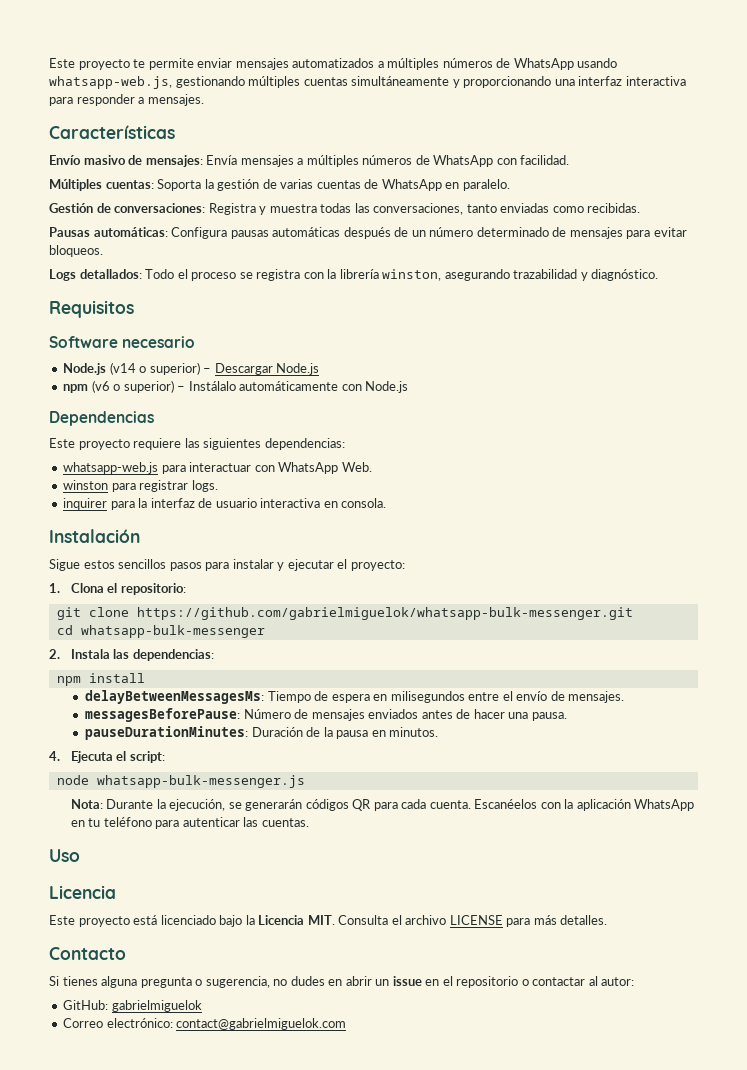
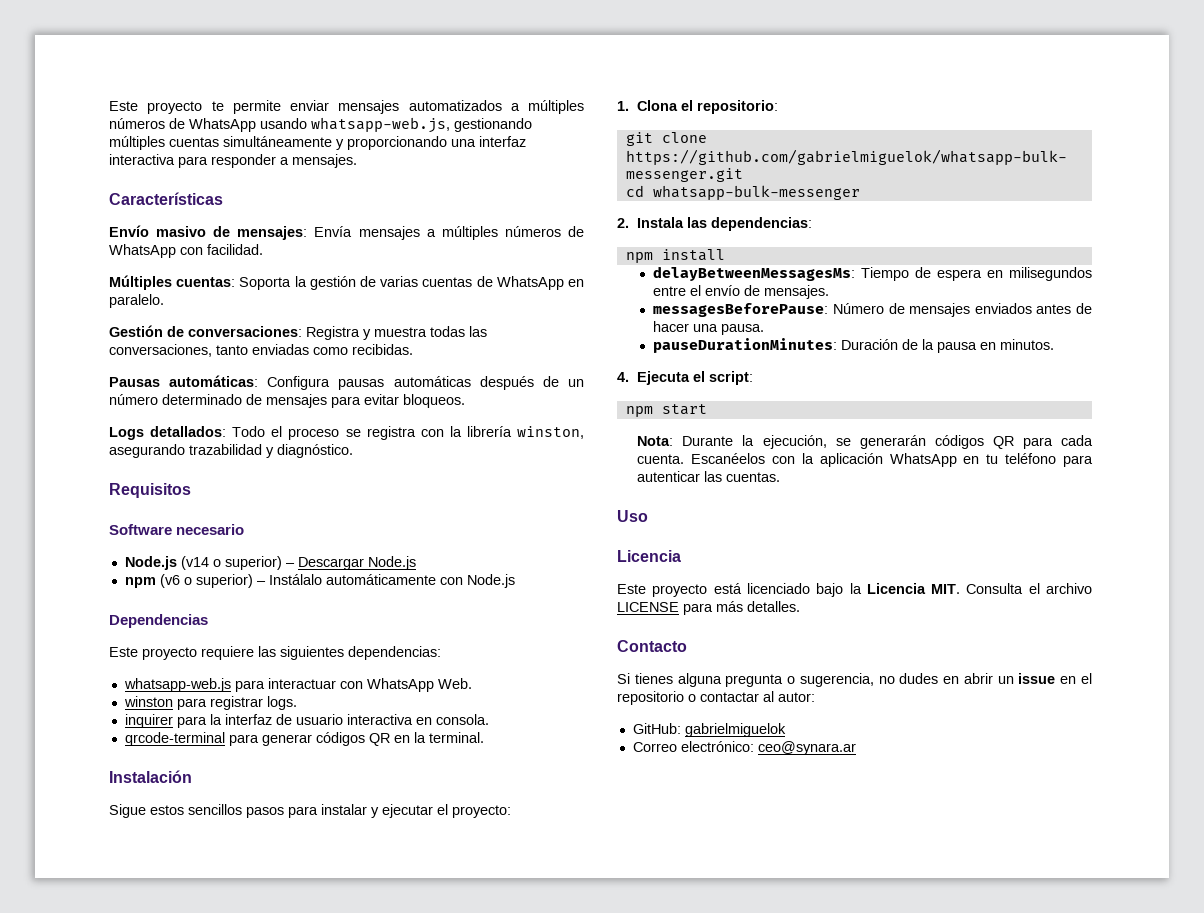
(387, 503) none -> [124,732,484,746] // qrcode-terminal para generar códigos QR en la terminal.
[56,775,305,788] node whatsapp-bulk-messenger.js -> [625,404,707,417] npm start
[176,1018,347,1030] contact@gabrielmiguelok.com -> [757,741,856,755] ceo@synara.ar

